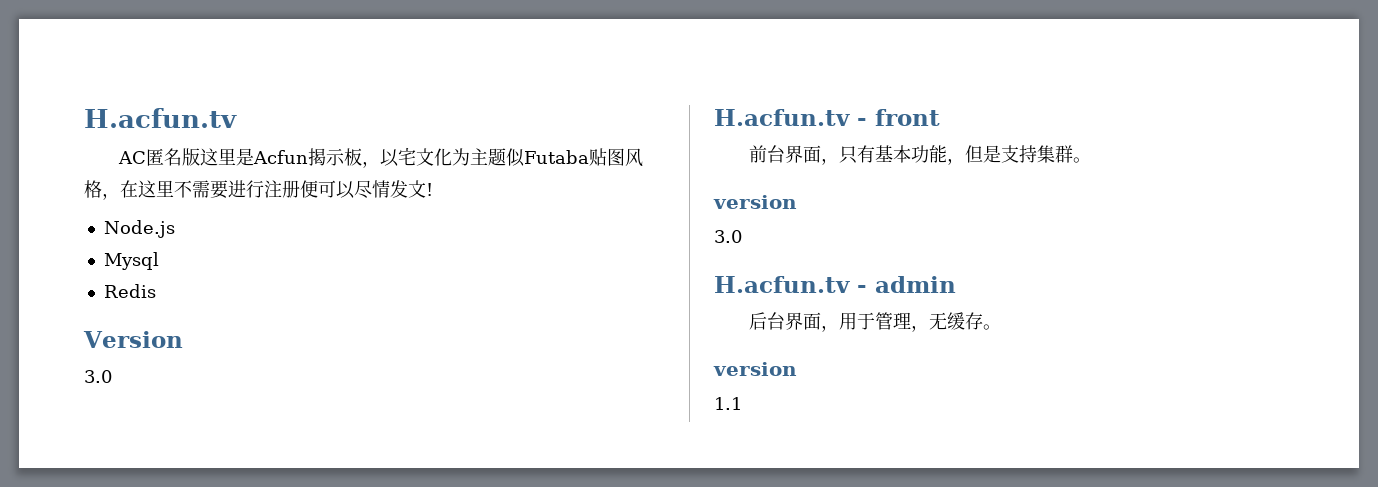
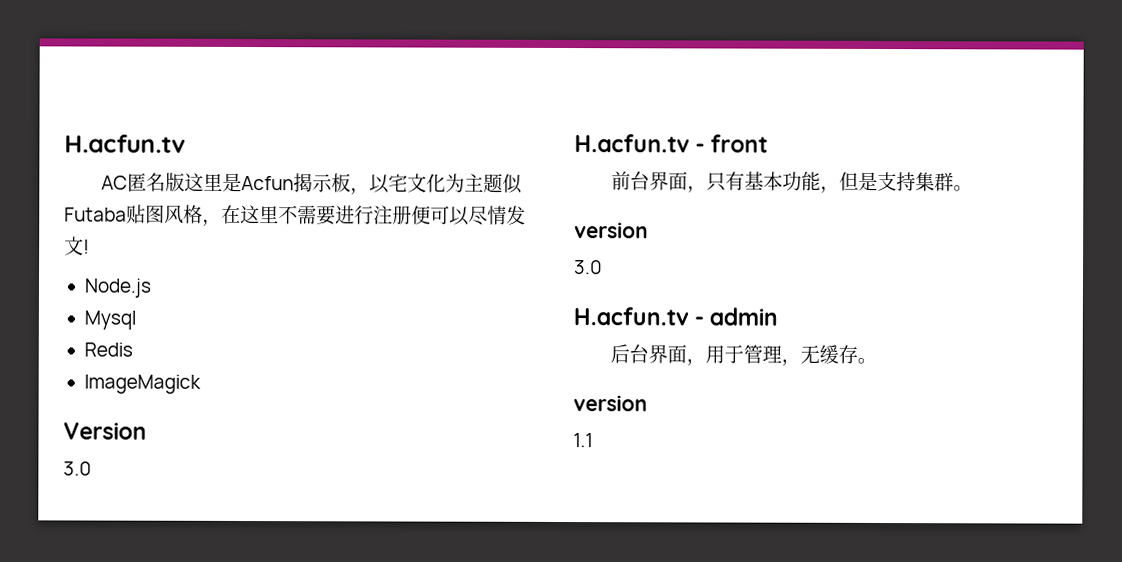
(156, 291) none -> [83,374,201,394] // ImageMagick

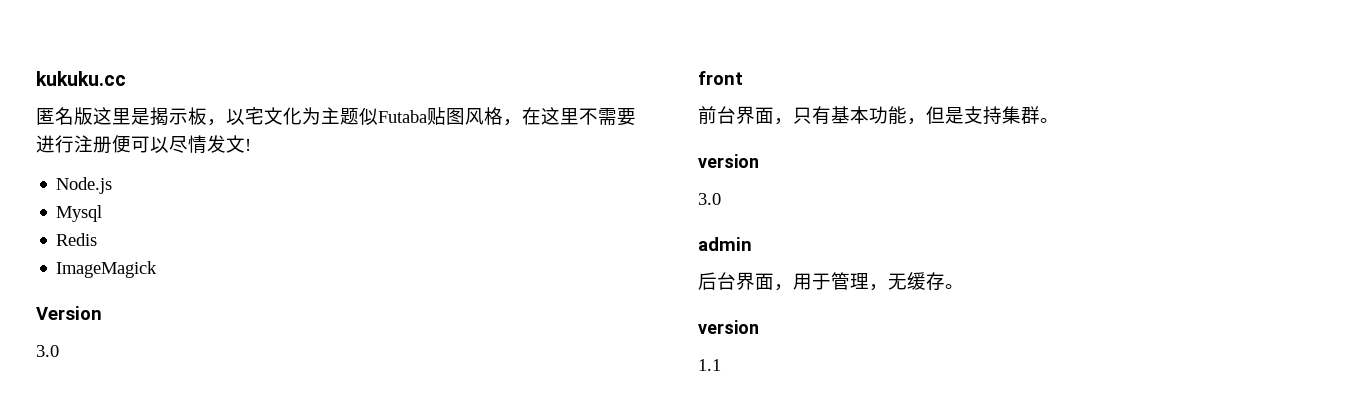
[64,134,186,153] [101,175,129,190] H.acfun.tv // AC -> [36,71,126,86] kukuku.cc //
[241,175,295,191] Acfun -> (150, 116) none
[574,134,706,153] H.acfun.tv - -> (59, 351) none
[573,307,705,326] H.acfun.tv - -> (721, 199) none

